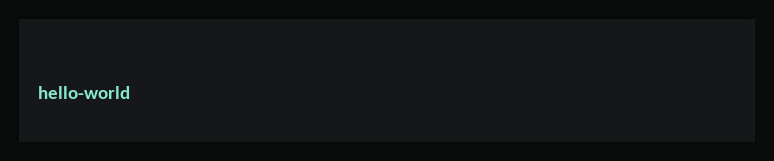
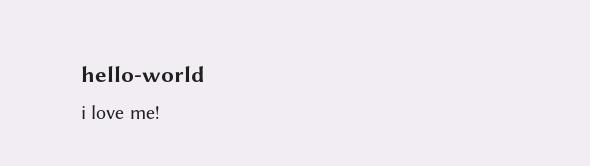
(130, 92) none -> [81,105,160,119] // i love me!

